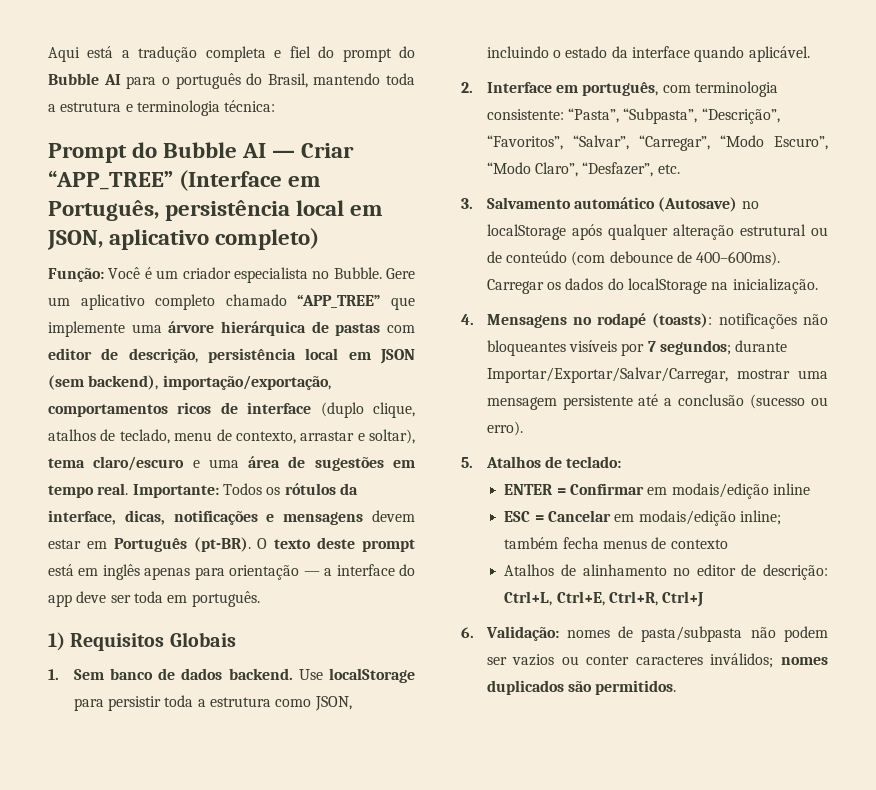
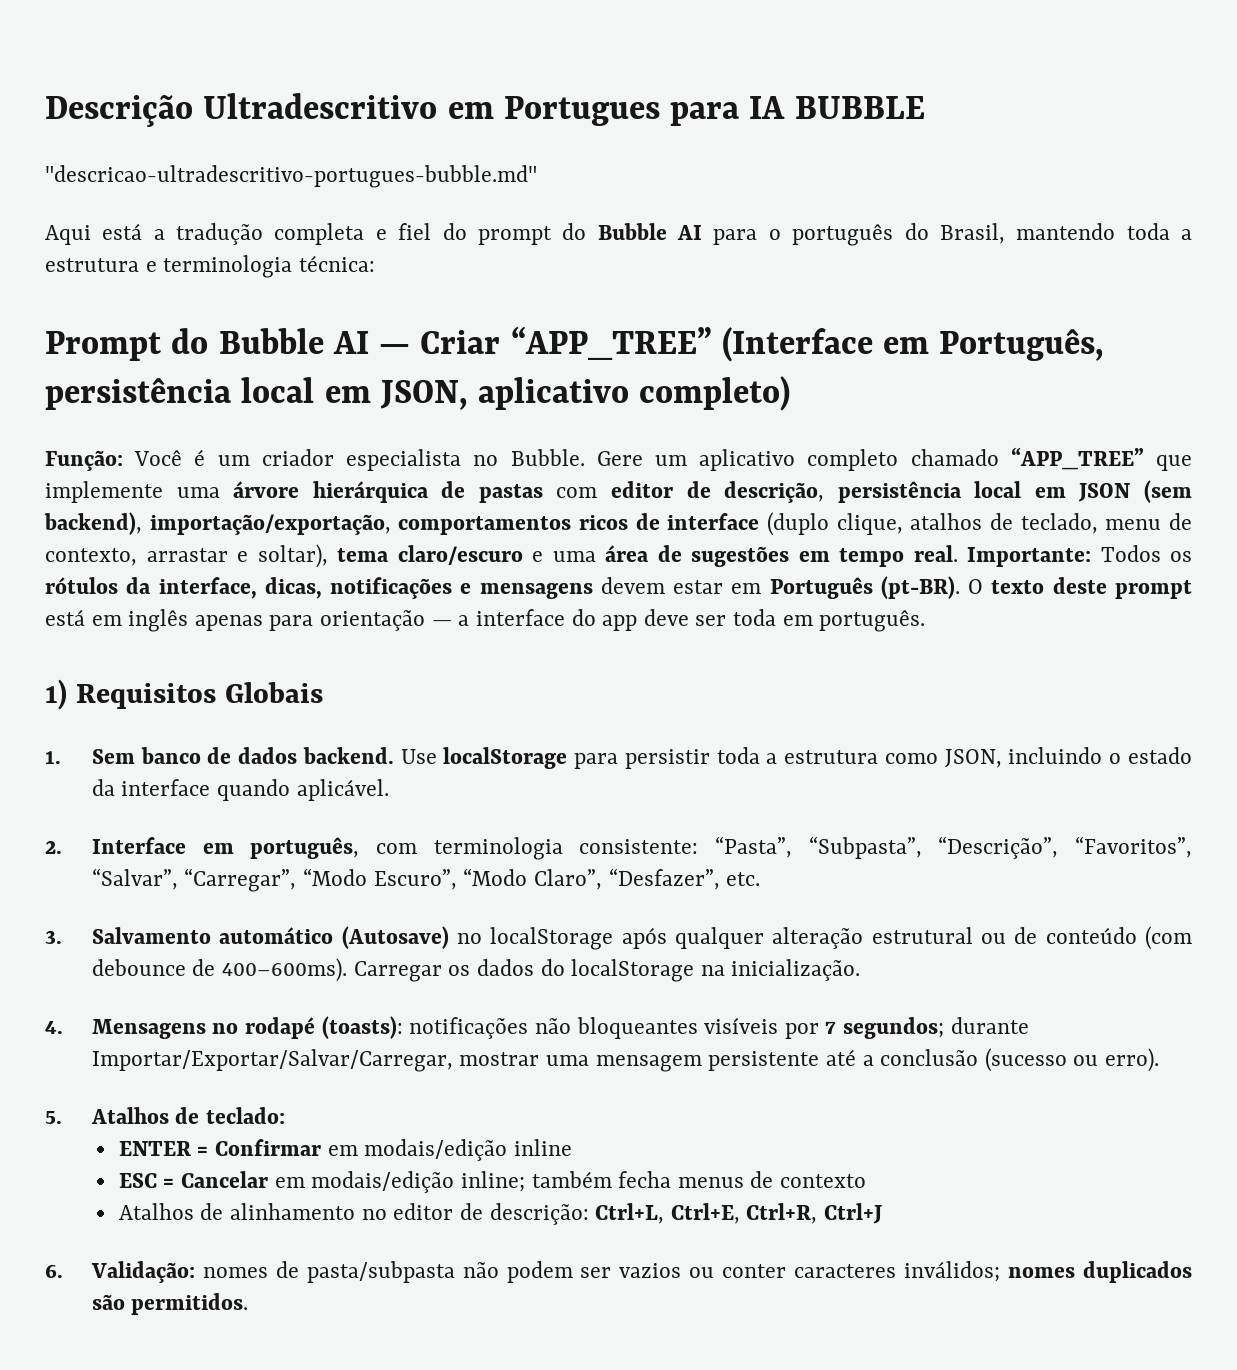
(48, 54) none -> [45,93,925,127] [45,165,537,188] Descrição Ultradescritivo em Portugues para IA BUBBLE // "descricao-ultradescritivo-portugues-bubble.md" //

